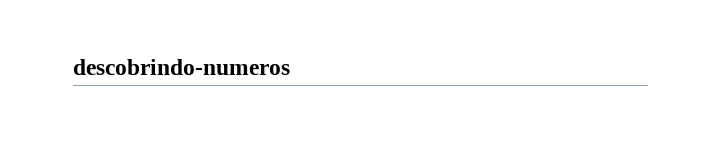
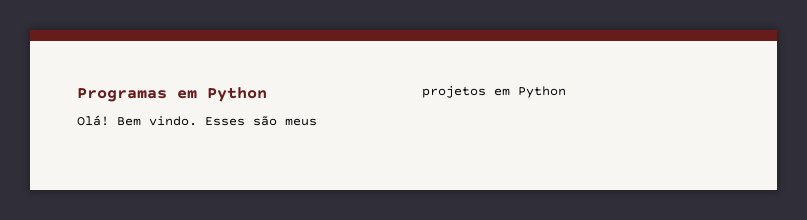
[73,59,290,75] descobrindo-numeros -> [77,87,267,102] [77,115,317,126] [422,86,566,98] Programas em Python // Olá! Bem vindo. Esses são meus projetos em Python

